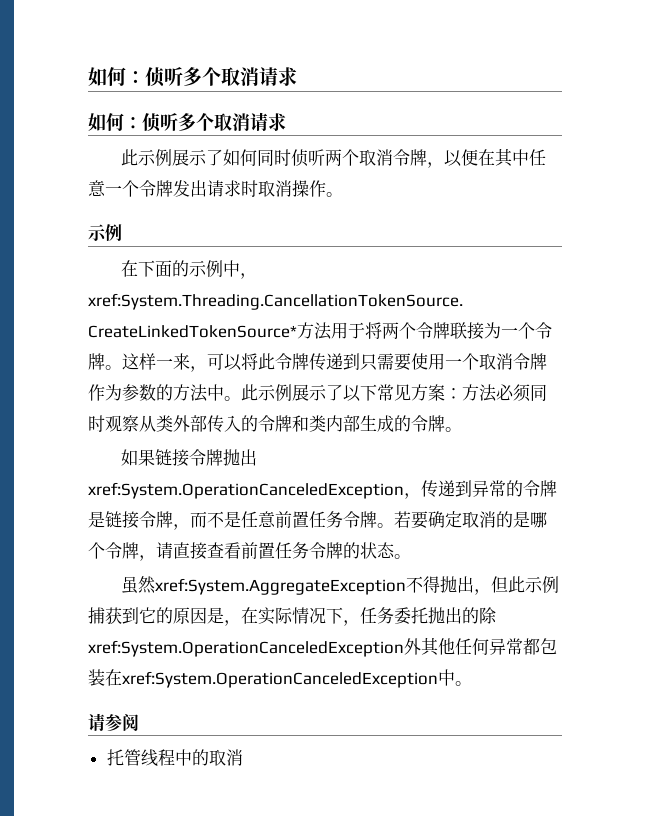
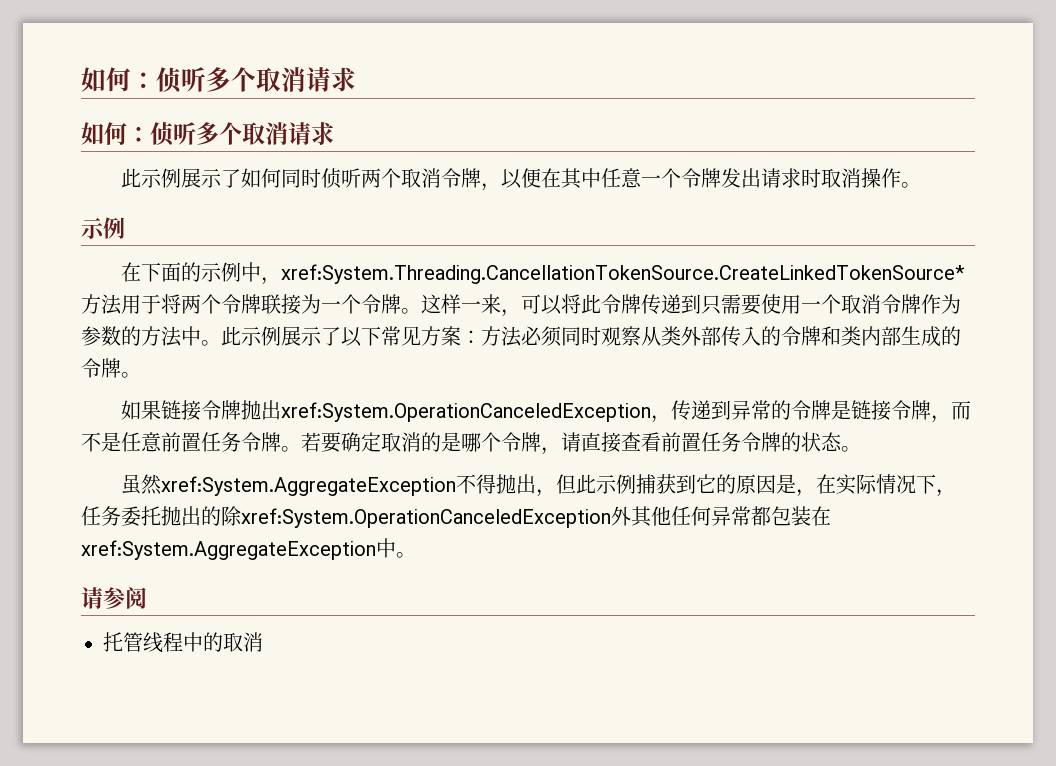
[122,671,438,688] xref:System.OperationCanceledException -> [81,540,376,560] xref:System.AggregateException

